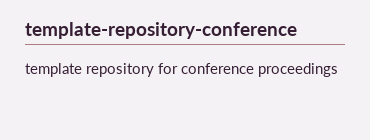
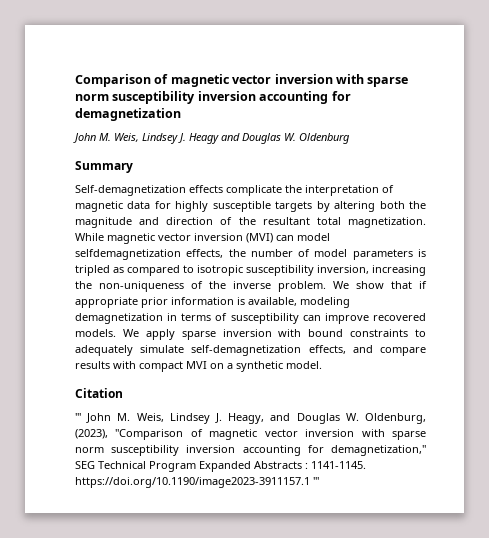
[25,22,297,39] [25,63,338,77] template-repository-conference // template repository for conference proceedings -> [75,74,409,87] [75,91,351,104] [75,108,181,121] [73,133,350,144] [75,161,133,173] [75,185,394,196] [75,201,427,212] [75,217,426,228] [75,233,330,244] [75,249,426,260] [75,265,426,276] [75,281,427,292] [75,297,350,308] [75,313,426,324] [75,329,426,340] [75,345,426,356] [75,361,322,372] [75,388,123,398] [75,413,426,424] [75,429,426,440] [75,445,426,456] [75,461,366,472] [75,477,319,488] Comparison of magnetic vector inversion with sparse norm susceptibility inversion accounting for demagnetization // John M. Weis, Lindsey J. Heagy and Douglas W. Oldenburg // Summary // Self-demagnetization effects complicate the interpretation of magnetic data for highly susceptible targets by altering both the magnitude and direction of the resultant total magnetization. While magnetic vector inversion (MVI) can model selfdemagnetization effects, the number of model parameters is tripled as compared to isotropic susceptibility inversion, increasing the non-uniqueness of the inverse problem. We show that if appropriate prior information is available, modeling demagnetization in terms of susceptibility can improve recovered models. We apply sparse inversion with bound constraints to adequately simulate self-demagnetization effects, and compare results with compact MVI on a synthetic model. // Citation // ''' John M. Weis, Lindsey J. Heagy, and Douglas W. Oldenburg, (2023), "Comparison of magnetic vector inversion with sparse norm susceptibility inversion accounting for demagnetization," SEG Technical Program Expanded Abstracts : 1141-1145. https://doi.org/10.1190/image2023-3911157.1 '''

